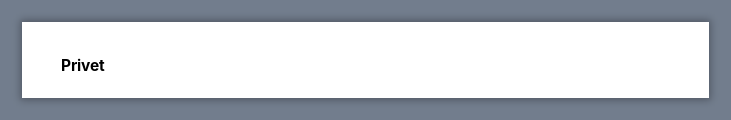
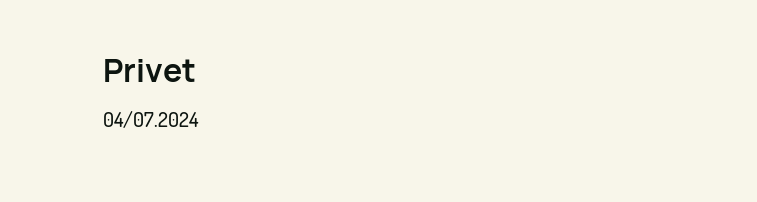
(105, 64) none -> [103,111,199,128] // 04/07.2024

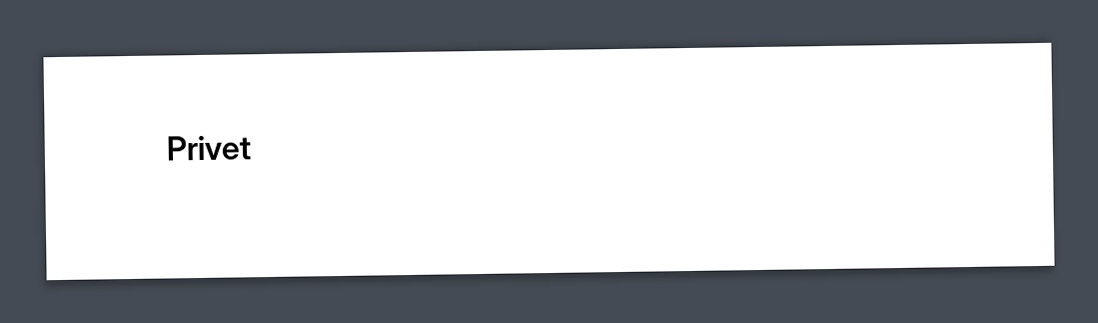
[103,111,199,128] // 04/07.2024 -> (251, 148) none

